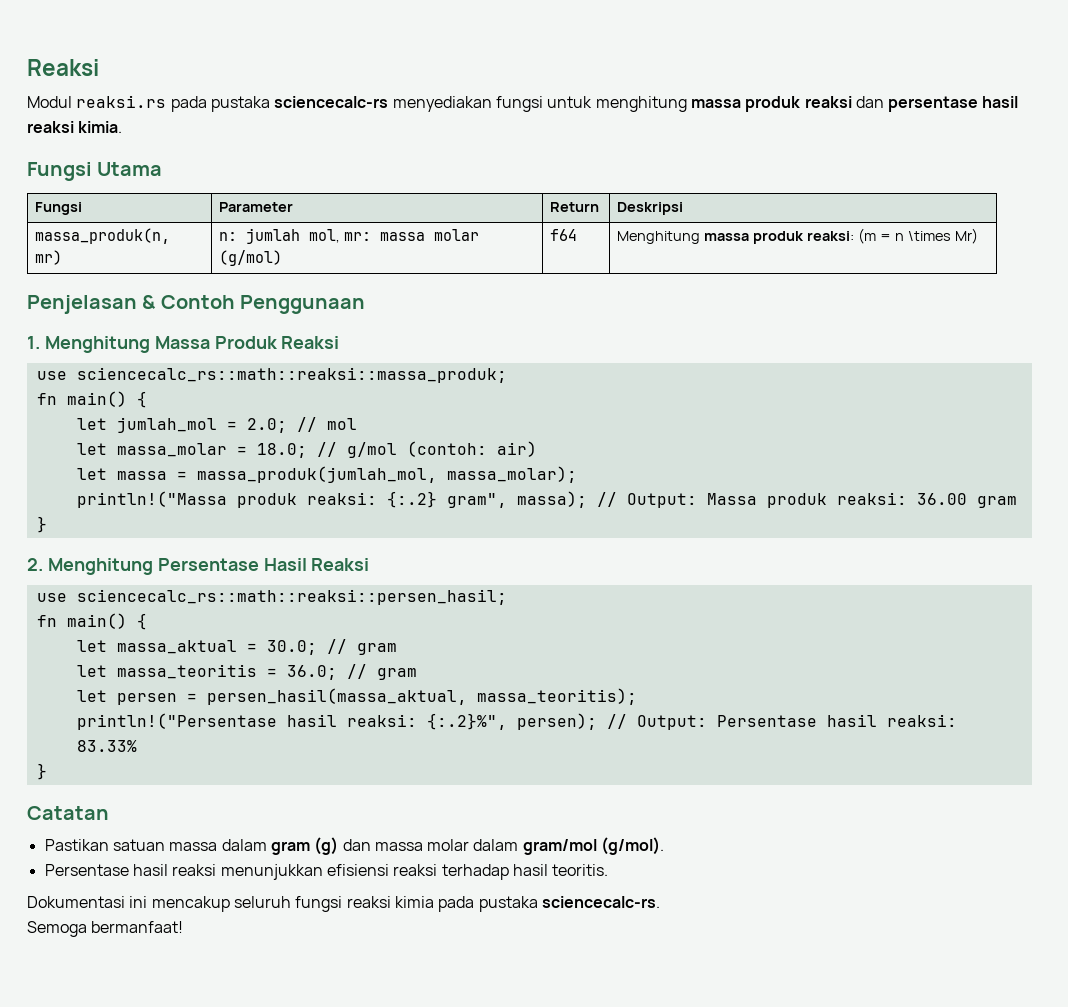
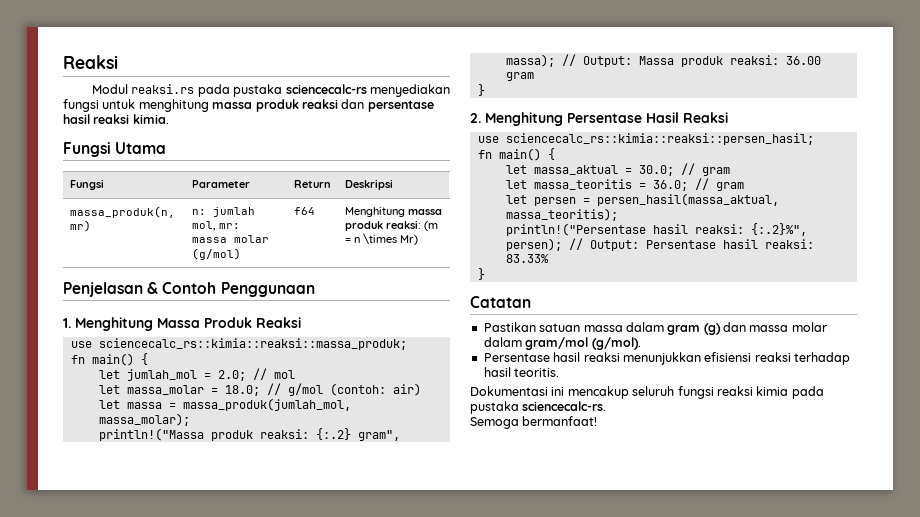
[76,367,507,383] sciencecalc_rs::math::reaksi::massa_produk; -> [98,338,407,350] sciencecalc_rs::kimia::reaksi::massa_produk;
[76,589,507,605] sciencecalc_rs::math::reaksi::persen_hasil; -> [505,133,814,145] sciencecalc_rs::kimia::reaksi::persen_hasil;

